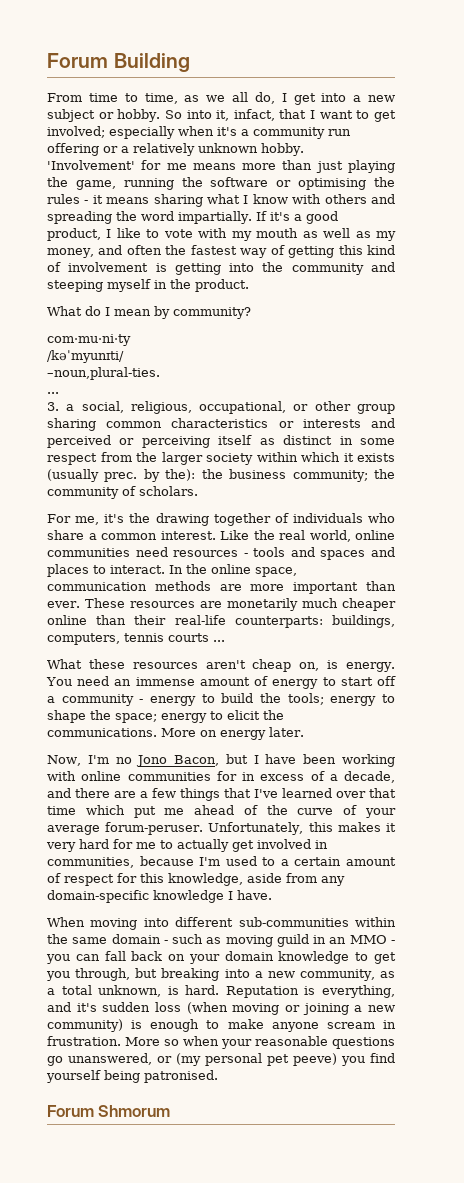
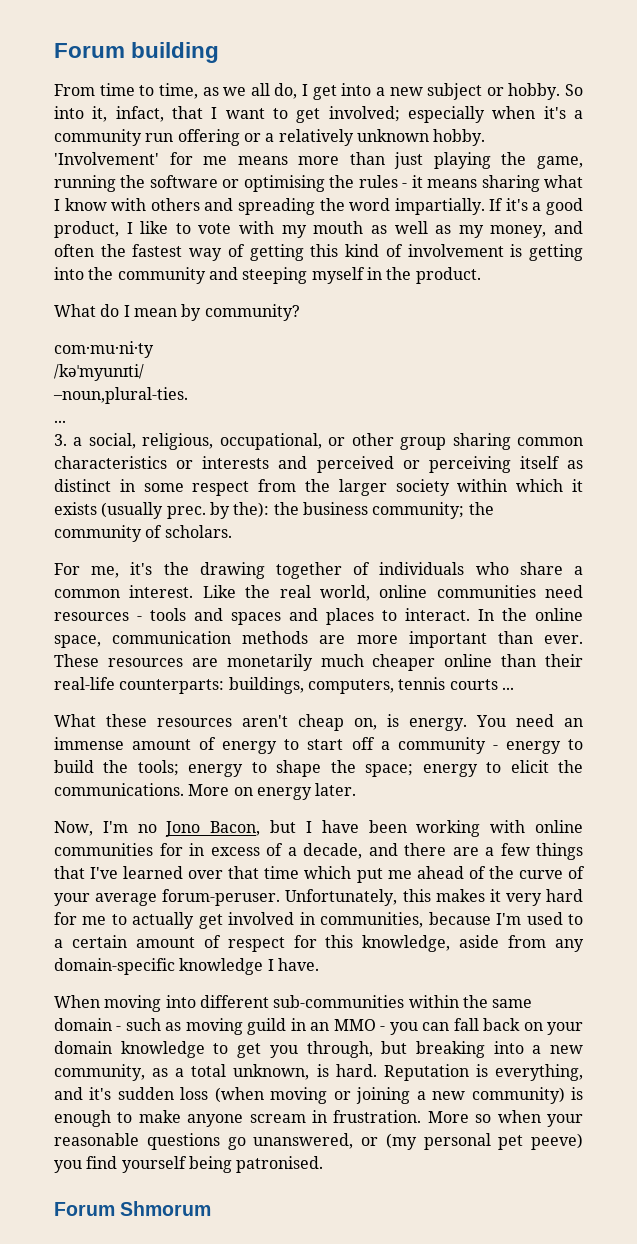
[47,53,190,72] Forum Building -> [54,42,220,63] Forum building

